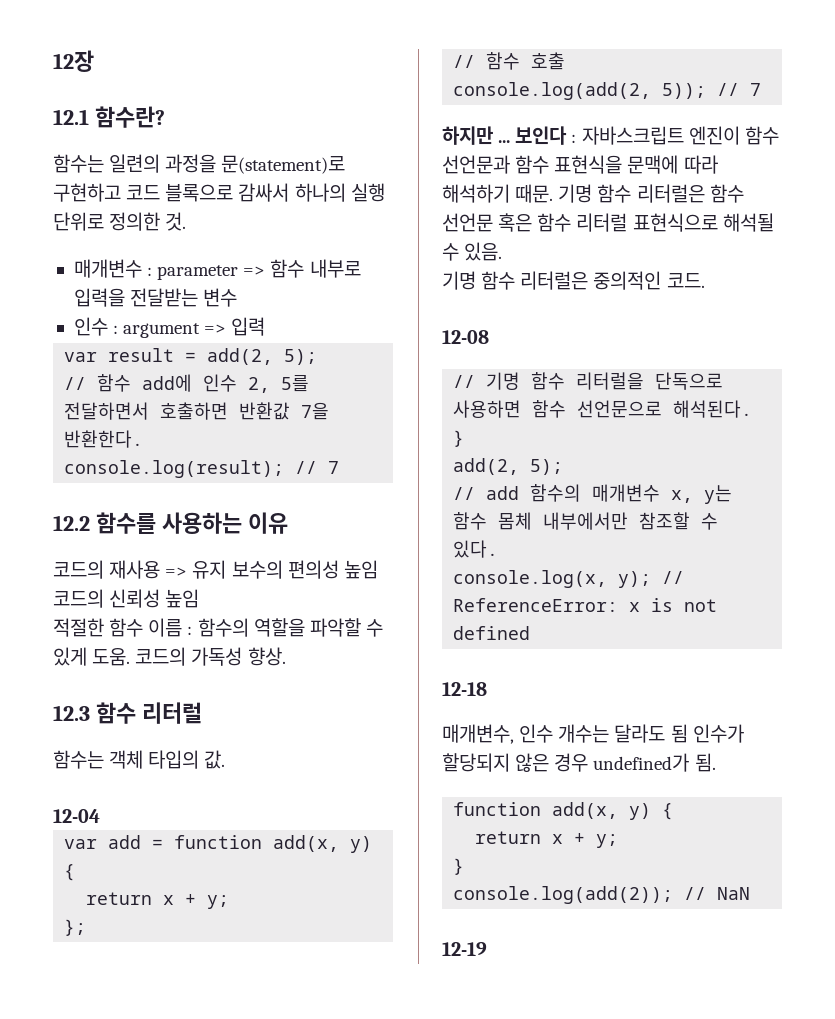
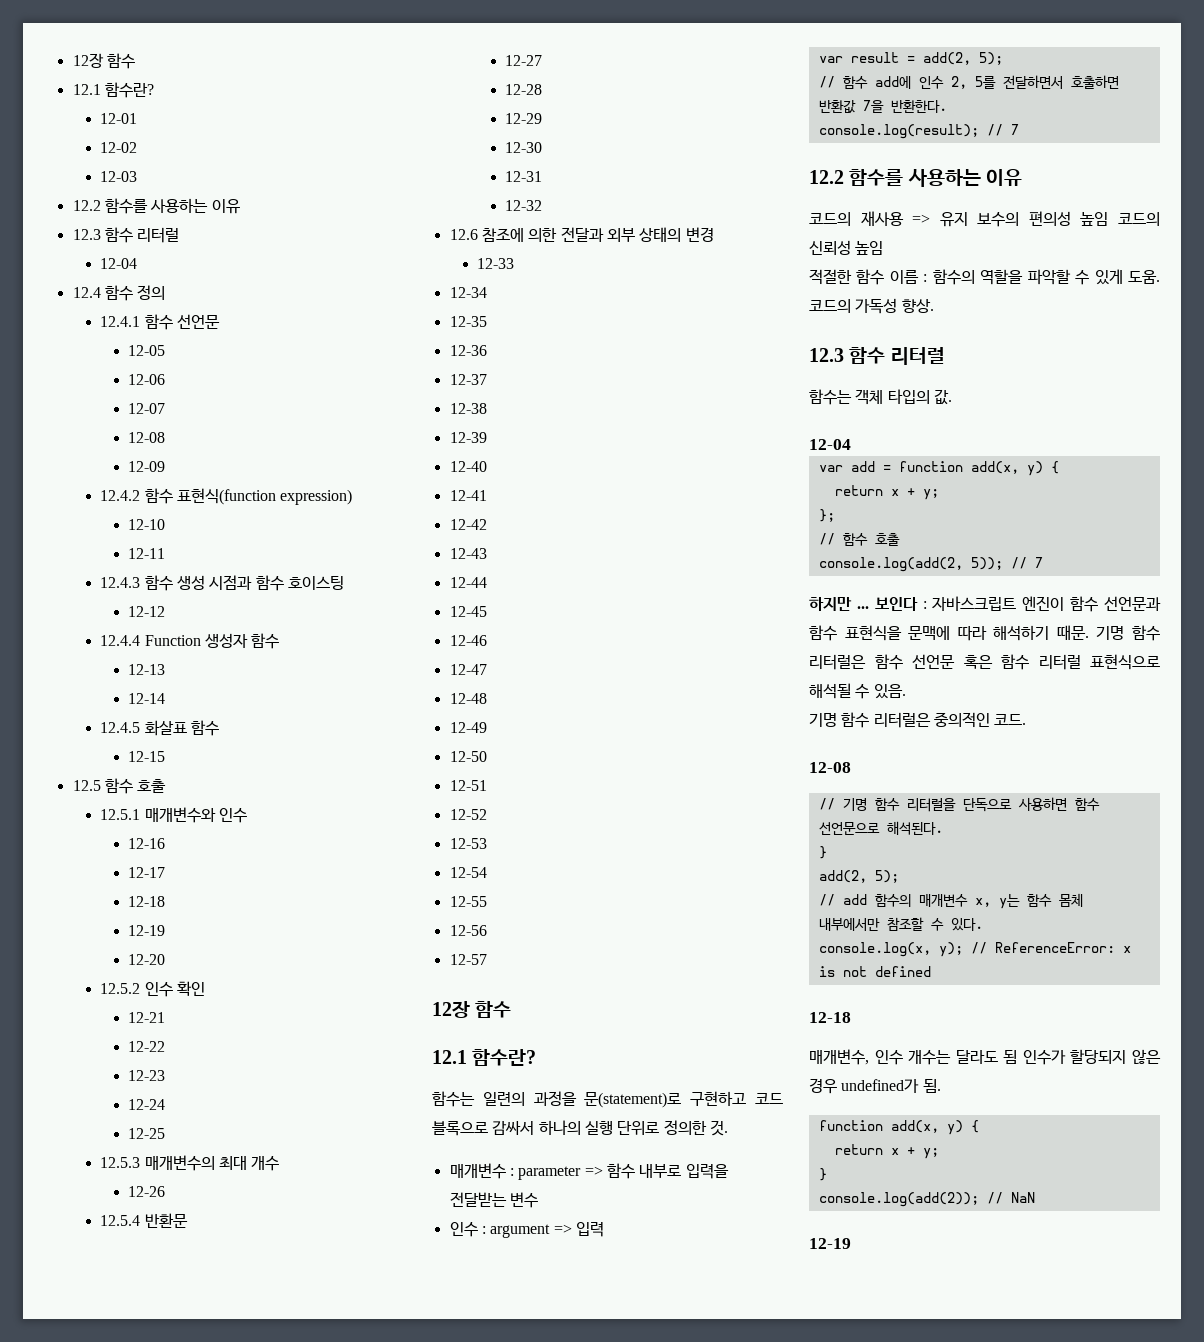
[53,50,94,72] 12장 -> [72,53,135,69] [72,82,154,98] [100,113,138,124] [100,142,138,153] [100,171,138,182] [72,198,240,214] [72,227,180,243] [100,258,138,269] [72,285,166,301] [100,314,221,330] [128,345,166,356] [128,374,166,385] [128,403,166,414] [128,432,166,443] [128,461,166,472] [100,488,353,505] [128,519,166,530] [128,548,166,559] [100,575,344,591] [128,606,166,617] [100,633,280,649] [128,664,166,675] [128,693,166,704] [100,720,220,736] [128,751,166,762] [72,778,167,794] [100,807,248,823] [128,838,166,849] [128,867,166,878] [128,896,166,907] [128,925,166,936] [128,954,166,965] [100,981,206,997] [128,1012,166,1023] [128,1041,166,1052] [128,1070,166,1081] [128,1099,166,1110] [128,1128,166,1139] [100,1155,280,1171] [128,1186,166,1197] [100,1213,188,1228] [505,55,543,66] [505,84,543,95] [505,113,543,124] [505,142,543,153] [505,171,543,182] [505,200,543,211] [449,227,714,242] [477,258,515,269] [449,287,487,298] [449,316,487,327] [449,345,487,356] [449,374,487,385] [449,403,487,414] [449,432,487,443] [449,461,487,472] [449,490,487,501] [449,519,487,530] [449,548,487,559] [449,577,487,588] [449,606,487,617] [449,635,487,646] [449,664,487,675] [449,693,487,704] [449,722,487,733] [449,751,487,762] [449,780,487,791] [449,809,487,820] [449,838,487,849] [449,867,487,878] [449,896,487,907] [449,925,487,936] [449,954,487,965] [432,1001,512,1018] 12장 함수 // 12.1 함수란? // 12-01 // 12-02 // 12-03 // 12.2 함수를 사용하는 이유 // 12.3 함수 리터럴 // 12-04 // 12.4 함수 정의 // 12.4.1 함수 선언문 // 12-05 // 12-06 // 12-07 // 12-08 // 12-09 // 12.4.2 함수 표현식(function expression) // 12-10 // 12-11 // 12.4.3 함수 생성 시점과 함수 호이스팅 // 12-12 // 12.4.4 Function 생성자 함수 // 12-13 // 12-14 // 12.4.5 화살표 함수 // 12-15 // 12.5 함수 호출 // 12.5.1 매개변수와 인수 // 12-16 // 12-17 // 12-18 // 12-19 // 12-20 // 12.5.2 인수 확인 // 12-21 // 12-22 // 12-23 // 12-24 // 12-25 // 12.5.3 매개변수의 최대 개수 // 12-26 // 12.5.4 반환문 // 12-27 // 12-28 // 12-29 // 12-30 // 12-31 // 12-32 // 12.6 참조에 의한 전달과 외부 상태의 변경 // 12-33 // 12-34 // 12-35 // 12-36 // 12-37 // 12-38 // 12-39 // 12-40 // 12-41 // 12-42 // 12-43 // 12-44 // 12-45 // 12-46 // 12-47 // 12-48 // 12-49 // 12-50 // 12-51 // 12-52 // 12-53 // 12-54 // 12-55 // 12-56 // 12-57 // 12장 함수

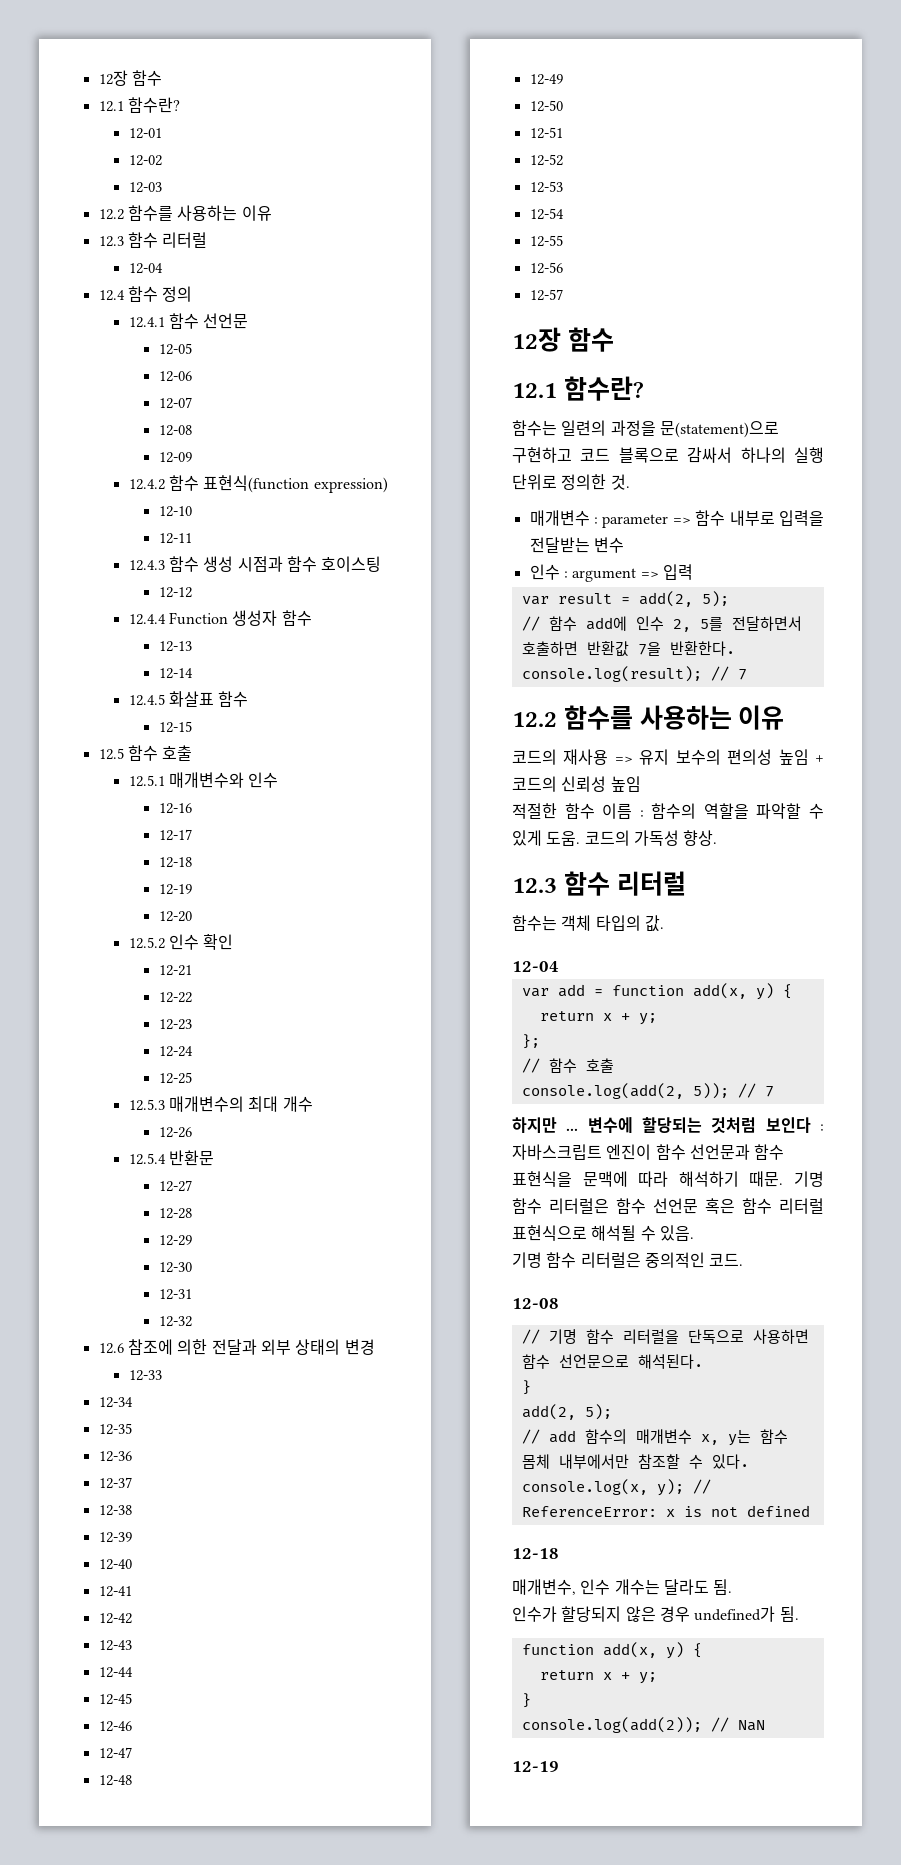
[584,1092,682,1108] 문(statement)로 -> [659,421,779,438] 문(statement)으로
(1109, 219) none -> [815,755,824,763] +
(869, 607) none -> [587,1117,757,1133] 변수에 할당되는 것처럼
[1003,1050,1018,1064] 됨 -> [713,1579,733,1595] 됨. //

